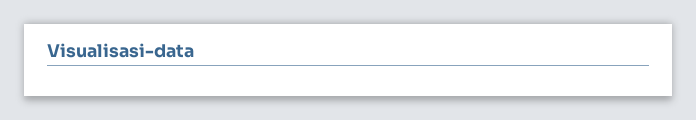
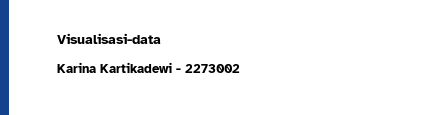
(194, 50) none -> [57,62,240,73] // Karina Kartikadewi - 2273002

